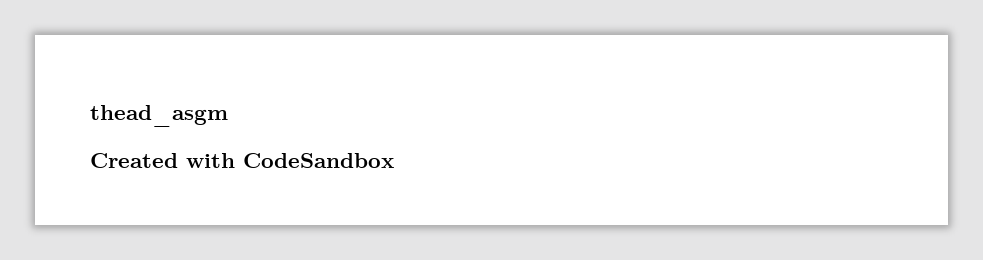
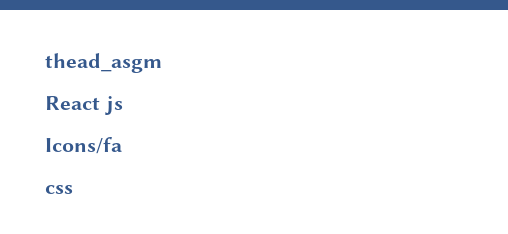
[90,153,394,168] Created with CodeSandbox -> [45,96,123,115] [45,137,122,154] [45,185,73,194] React js // Icons/fa // css

